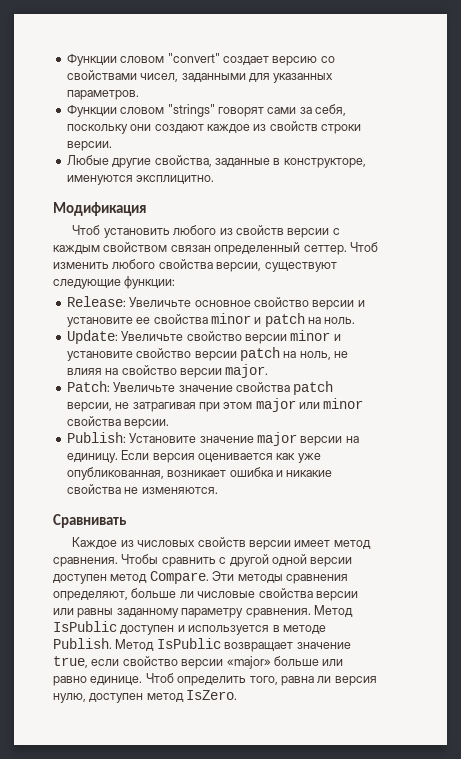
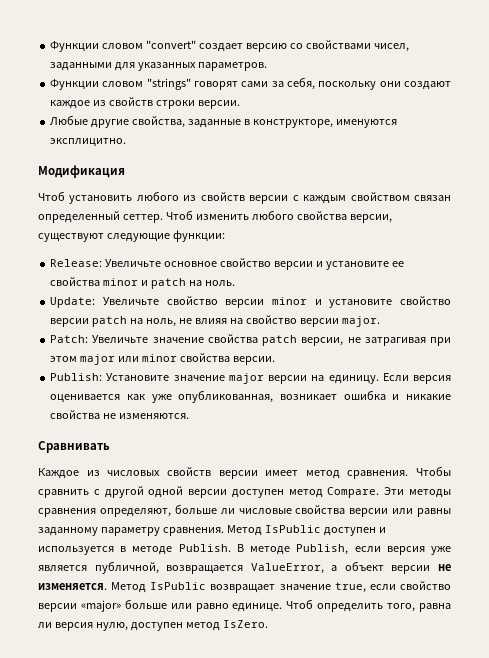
(112, 643) none -> [236,544,451,555] [38,561,451,574] [38,583,107,590] В методе Publish, если версия уже является публичной, возвращается ValueError, а объект версии не изменяется.

